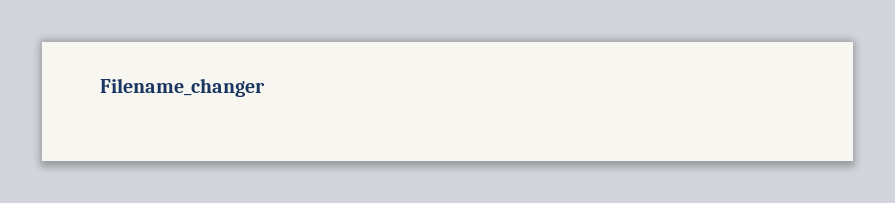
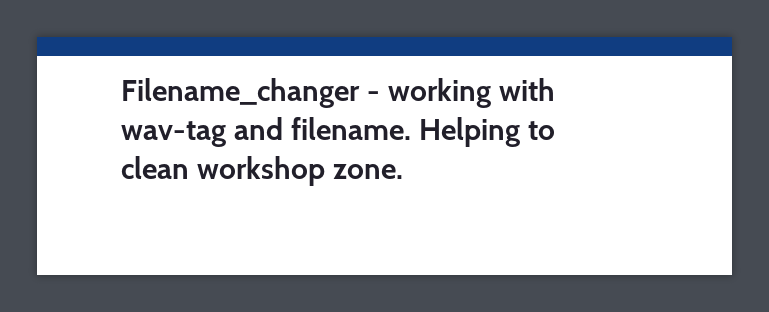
(265, 87) none -> [367,78,556,108] [121,117,556,147] [121,156,404,186] - working with wav-tag and filename. Helping to clean workshop zone.

